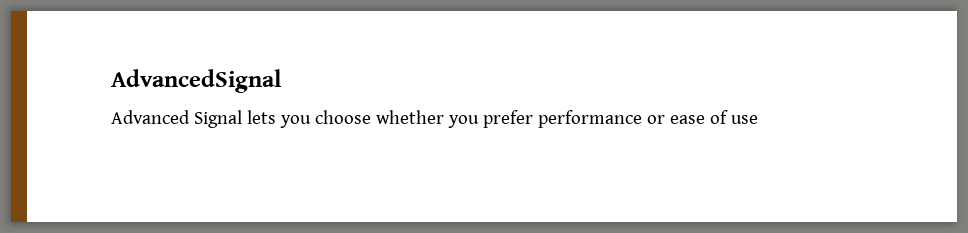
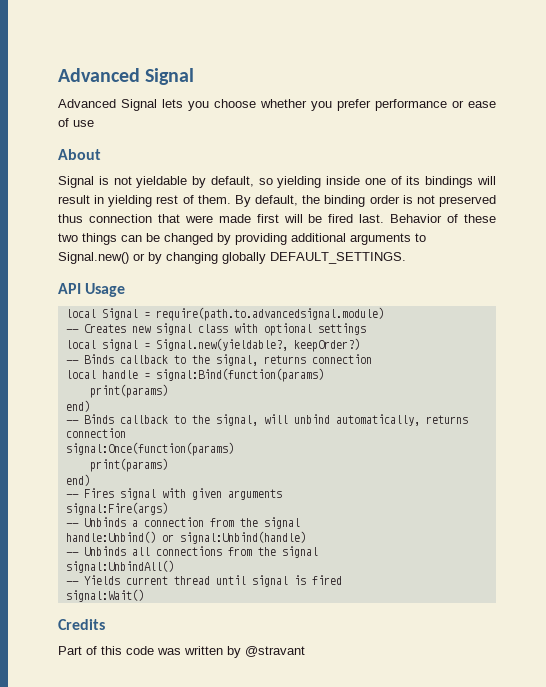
[111,69,282,93] AdvancedSignal -> [58,68,195,85] Advanced Signal
(758, 119) none -> [58,149,101,160] [58,176,497,188] [58,195,496,207] [58,214,497,223] [58,233,426,245] [58,252,406,264] [58,283,126,297] [65,307,384,321] [65,323,366,336] [65,338,360,352] [65,354,372,366] [65,368,324,382] [89,384,168,398] [65,400,90,412] [65,414,468,426] [65,428,126,438] [65,442,234,456] [89,458,168,472] [65,474,90,486] [65,488,282,500] [65,502,168,515] [65,517,300,529] [65,531,306,544] [65,546,318,558] [65,560,174,573] [65,575,342,587] [65,589,144,602] [58,619,105,630] [58,646,305,658] // About // Signal is not yieldable by default, so yielding inside one of its bindings will result in yielding rest of them. By default, the binding order is not preserved thus connection that were made first will be fired last. Behavior of these two things can be changed by providing additional arguments to Signal.new() or by changing globally DEFAULT_SETTINGS. // API Usage // local Signal = require(path.to.advancedsignal.module) // -- Creates new signal class with optional settings // local signal = Signal.new(yieldable?, keepOrder?) // -- Binds callback to the signal, returns connection // local handle = signal:Bind(function(params) // print(params) // end) // -- Binds callback to the signal, will unbind automatically, returns connection // signal:Once(function(params) // print(params) // end) // -- Fires signal with given arguments // signal:Fire(args) // -- Unbinds a connection from the signal // handle:Unbind() or signal:Unbind(handle) // -- Unbinds all connections from the signal // signal:UnbindAll() // -- Yields current thread until signal is fired // signal:Wait() // Credits // Part of this code was written by @stravant

